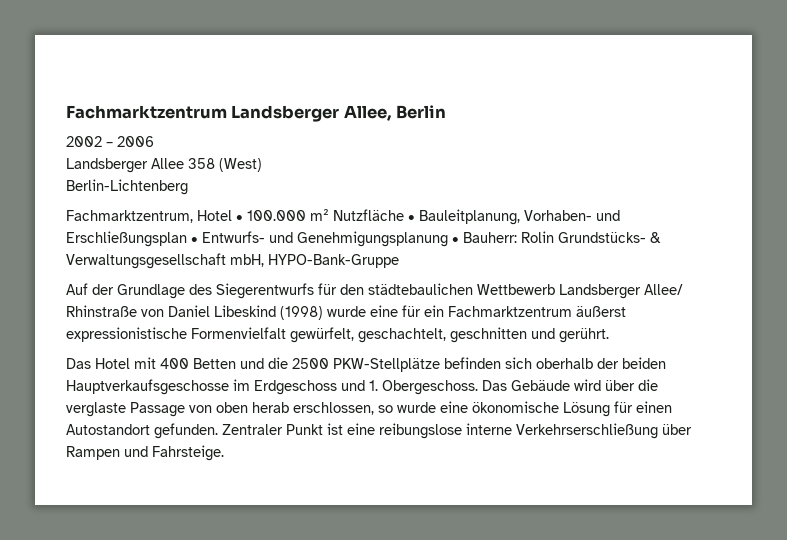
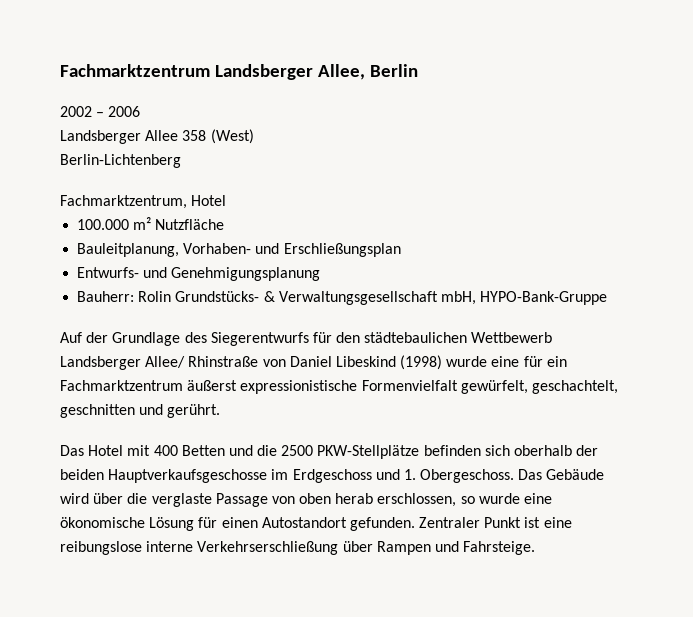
[236,215,243,221] • -> (227, 200) //
[408,215,415,221] • -> (225, 224) //
[191,237,198,243] • -> (401, 250) //
[452,237,459,243] • -> (321, 274) //

